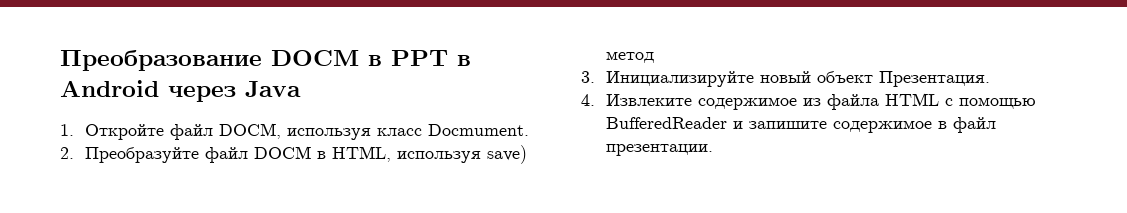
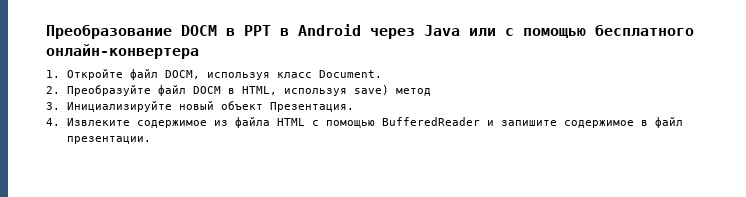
(301, 89) none -> [469,24,694,38] [46,44,199,59] или с помощью бесплатного онлайн-конвертера
[427,124,529,136] Docmument. -> [318,70,382,78] Document.

